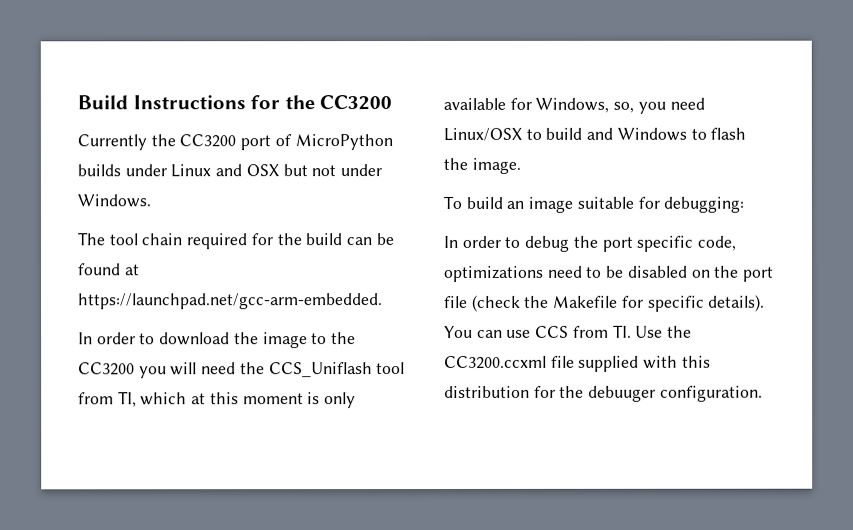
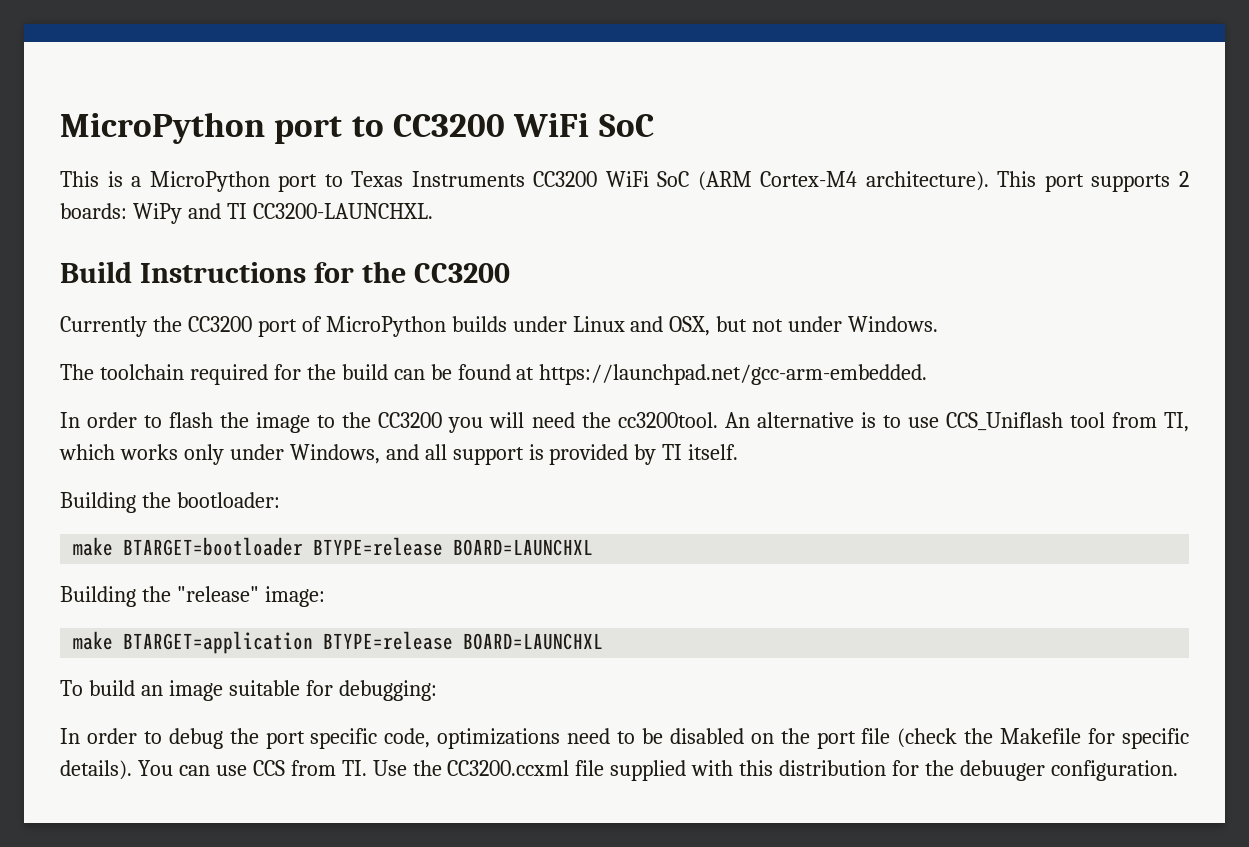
(77, 102) none -> [60,112,654,144] [60,171,1189,192] [60,203,433,224] MicroPython port to CC3200 WiFi SoC // This is a MicroPython port to Texas Instruments CC3200 WiFi SoC (ARM Cortex-M4 architecture). This port supports 2 boards: WiPy and TI CC3200-LAUNCHXL. //
[245,164,279,177] OSX -> [669,316,711,336] OSX,
[108,233,183,246] tool chain -> [99,364,184,380] toolchain
[159,332,231,346] download -> [169,412,214,428] flash
(265, 368) none -> [617,412,939,428] cc3200tool. An alternative is to use
[191,392,357,409] [443,97,705,114] [443,127,747,141] [443,157,521,174] at this moment is only available for Windows, so, you need Linux/OSX to build and Windows to flash the image. -> [119,444,739,465] [60,492,280,513] [73,537,594,556] [60,586,325,607] [73,631,604,654] works only under Windows, and all support is provided by TI itself. // Building the bootloader: // make BTARGET=bootloader BTYPE=release BOARD=LAUNCHXL // Building the "release" image: // make BTARGET=application BTYPE=release BOARD=LAUNCHXL

